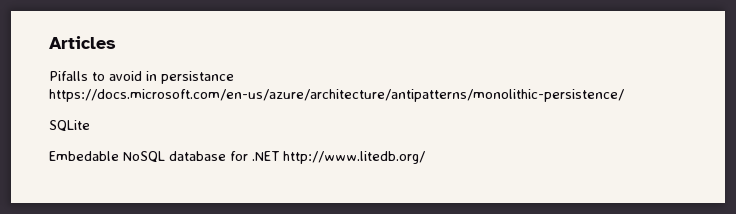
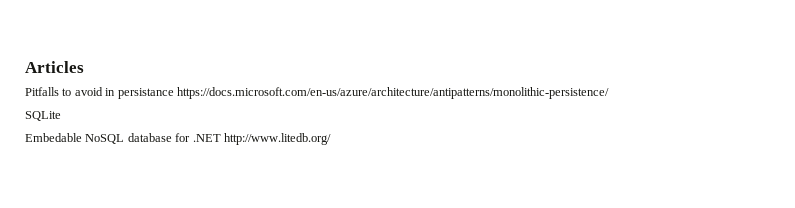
[49,71,88,81] Pifalls -> [25,87,59,96] Pitfalls

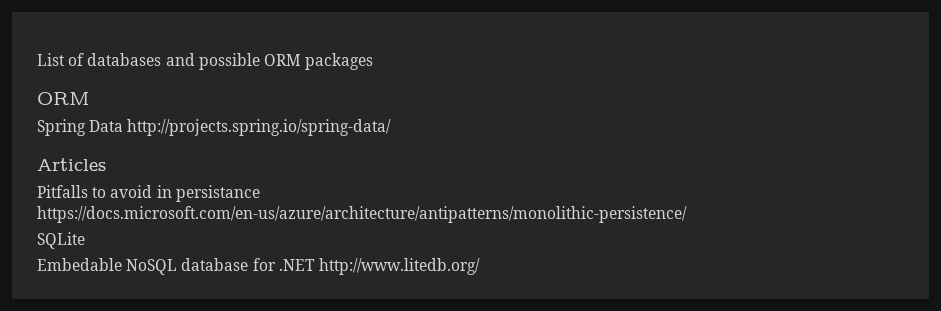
(25, 67) none -> [37,53,374,70] [37,92,90,105] [37,119,392,136] List of databases and possible ORM packages // ORM // Spring Data http://projects.spring.io/spring-data/ //

